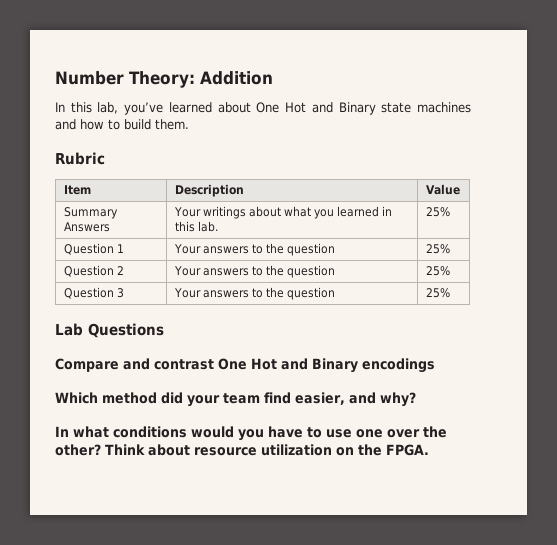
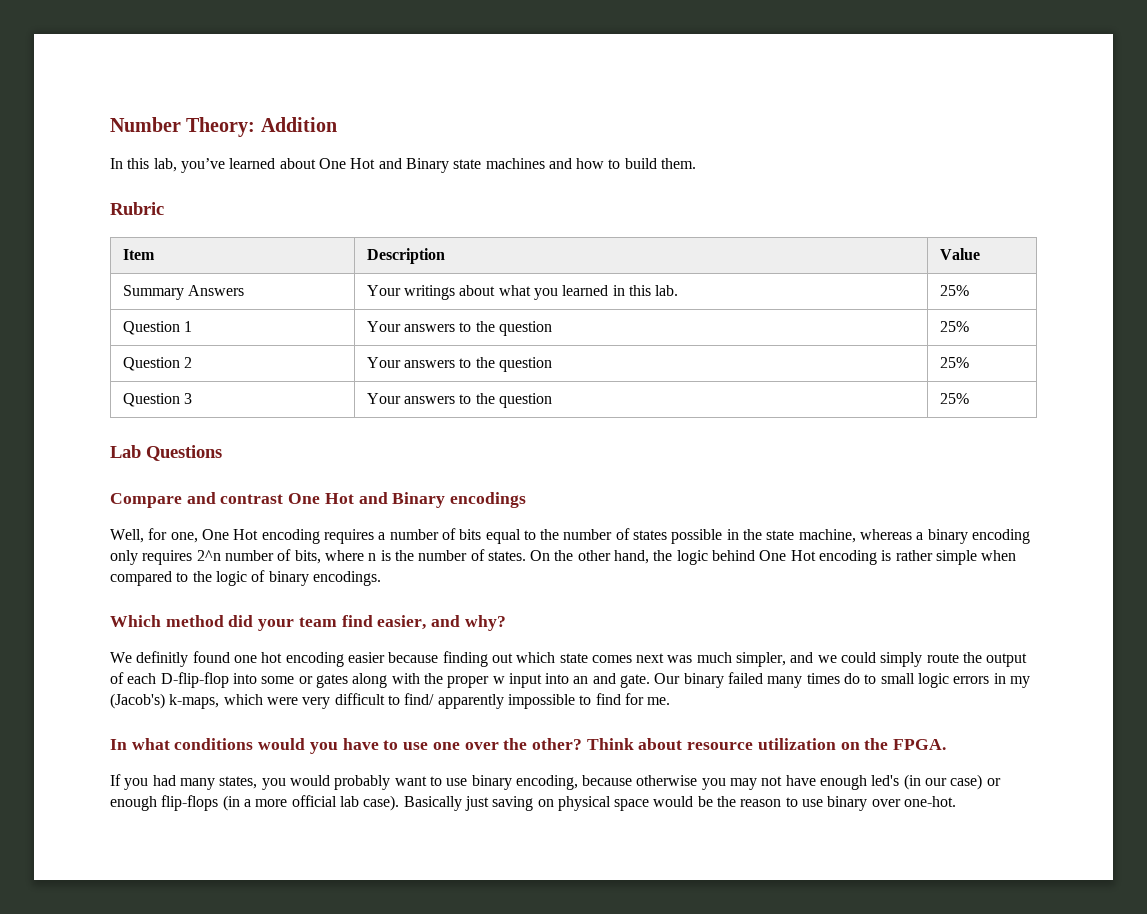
(435, 365) none -> [110,528,1031,544] [110,549,1017,565] [110,570,381,586] // Well, for one, One Hot encoding requires a number of bits equal to the number of states possible in the state machine, whereas a binary encoding only requires 2^n number of bits, where n is the number of states. On the other hand, the logic behind One Hot encoding is rather simple when compared to the logic of binary encodings.
(416, 399) none -> [110,651,1028,667] [110,672,1030,688] [110,693,671,709] // We definitly found one hot encoding easier because finding out which state comes next was much simpler, and we could simply route the output of each D-flip-flop into some or gates along with the proper w input into an and gate. Our binary failed many times do to small logic errors in my (Jacob's) k-maps, which were very difficult to find/ apparently impossible to find for me.
(429, 450) none -> [110,774,1001,790] [110,795,957,811] // If you had many states, you would probably want to use binary encoding, because otherwise you may not have enough led's (in our case) or enough flip-flops (in a more official lab case). Basically just saving on physical space would be the reason to use binary over one-hot.

